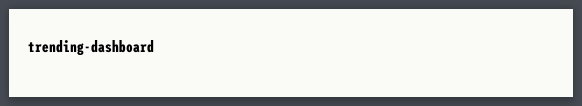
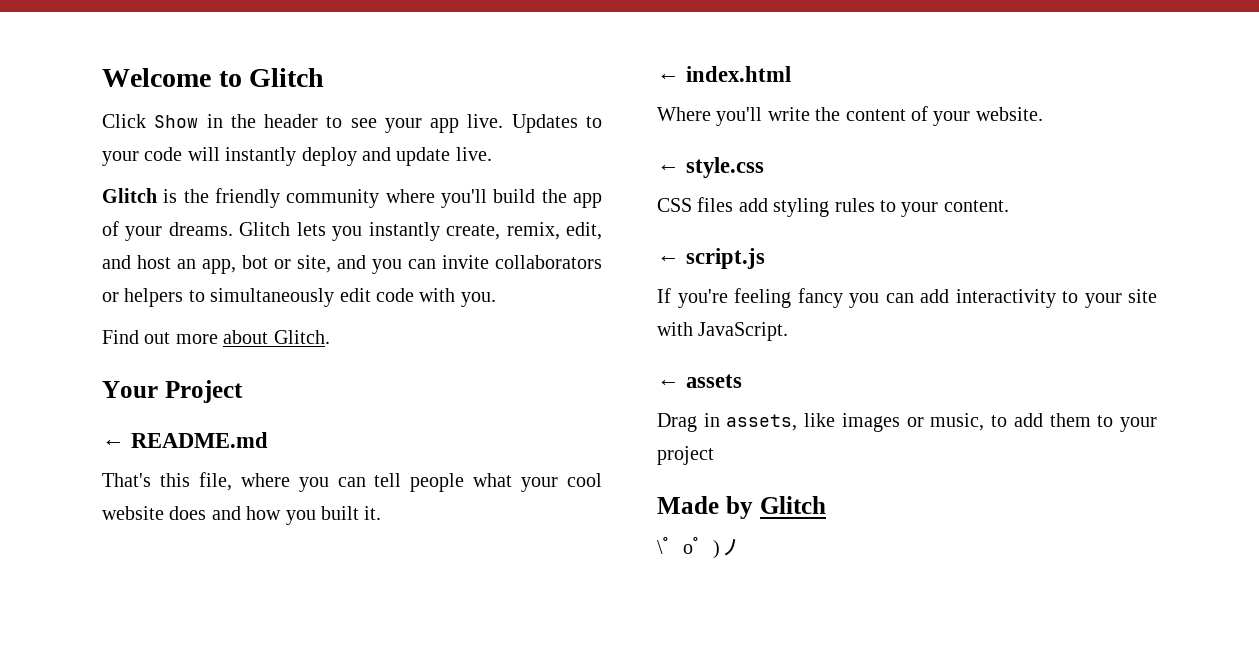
[28,40,154,56] trending-dashboard -> [102,68,325,87] [102,114,602,133] [102,147,492,166] [102,188,602,208] [102,221,602,241] [102,255,602,274] [102,288,496,307] [102,330,330,344] [102,380,243,403] [102,432,269,448] [102,472,602,492] [102,506,382,525] [657,66,792,82] [657,106,1043,126] [657,157,765,178] [657,197,1009,217] [657,248,766,269] [657,288,1157,308] [657,322,789,341] [657,374,743,388] [657,413,1157,432] [657,446,714,465] [657,496,826,519] [657,536,740,559] Welcome to Glitch // Click Show in the header to see your app live. Updates to your code will instantly deploy and update live. // Glitch is the friendly community where you'll build the app of your dreams. Glitch lets you instantly create, remix, edit, and host an app, bot or site, and you can invite collaborators or helpers to simultaneously edit code with you. // Find out more about Glitch. // Your Project // ← README.md // That's this file, where you can tell people what your cool website does and how you built it. // ← index.html // Where you'll write the content of your website. // ← style.css // CSS files add styling rules to your content. // ← script.js // If you're feeling fancy you can add interactivity to your site with JavaScript. // ← assets // Drag in assets, like images or music, to add them to your project // Made by Glitch // \゜o゜)ノ

